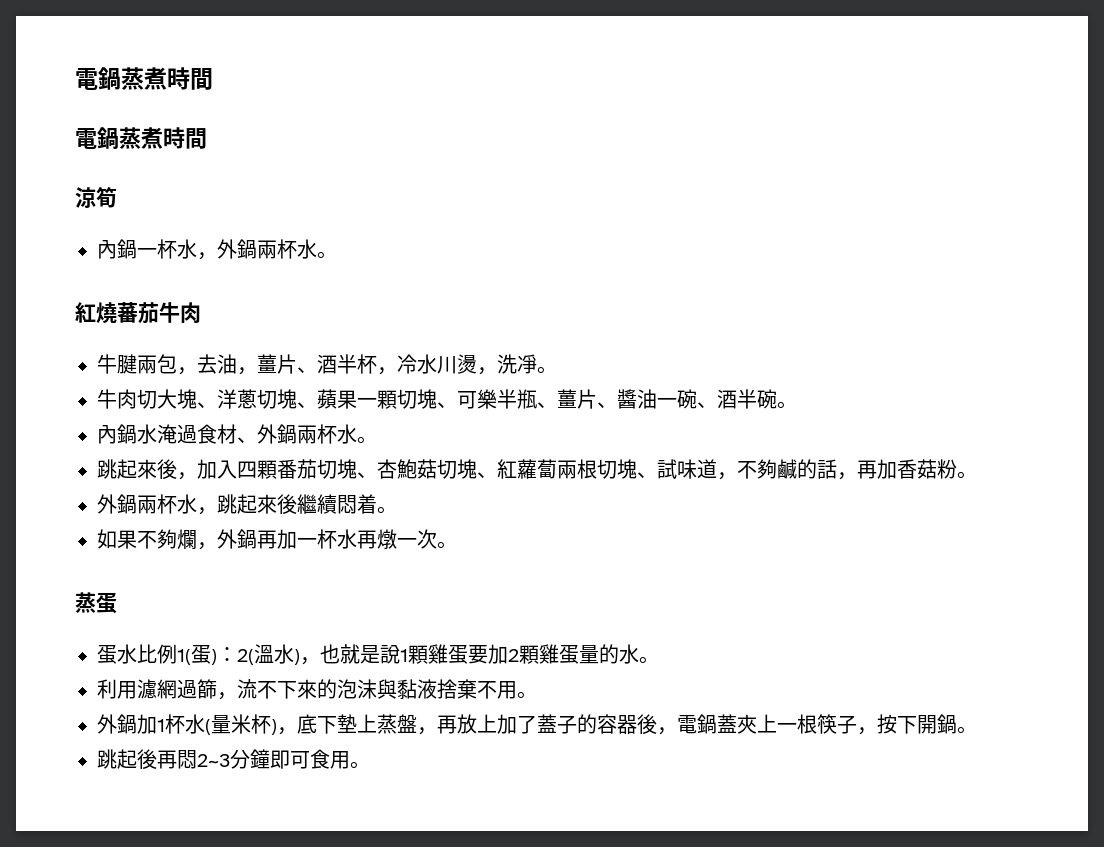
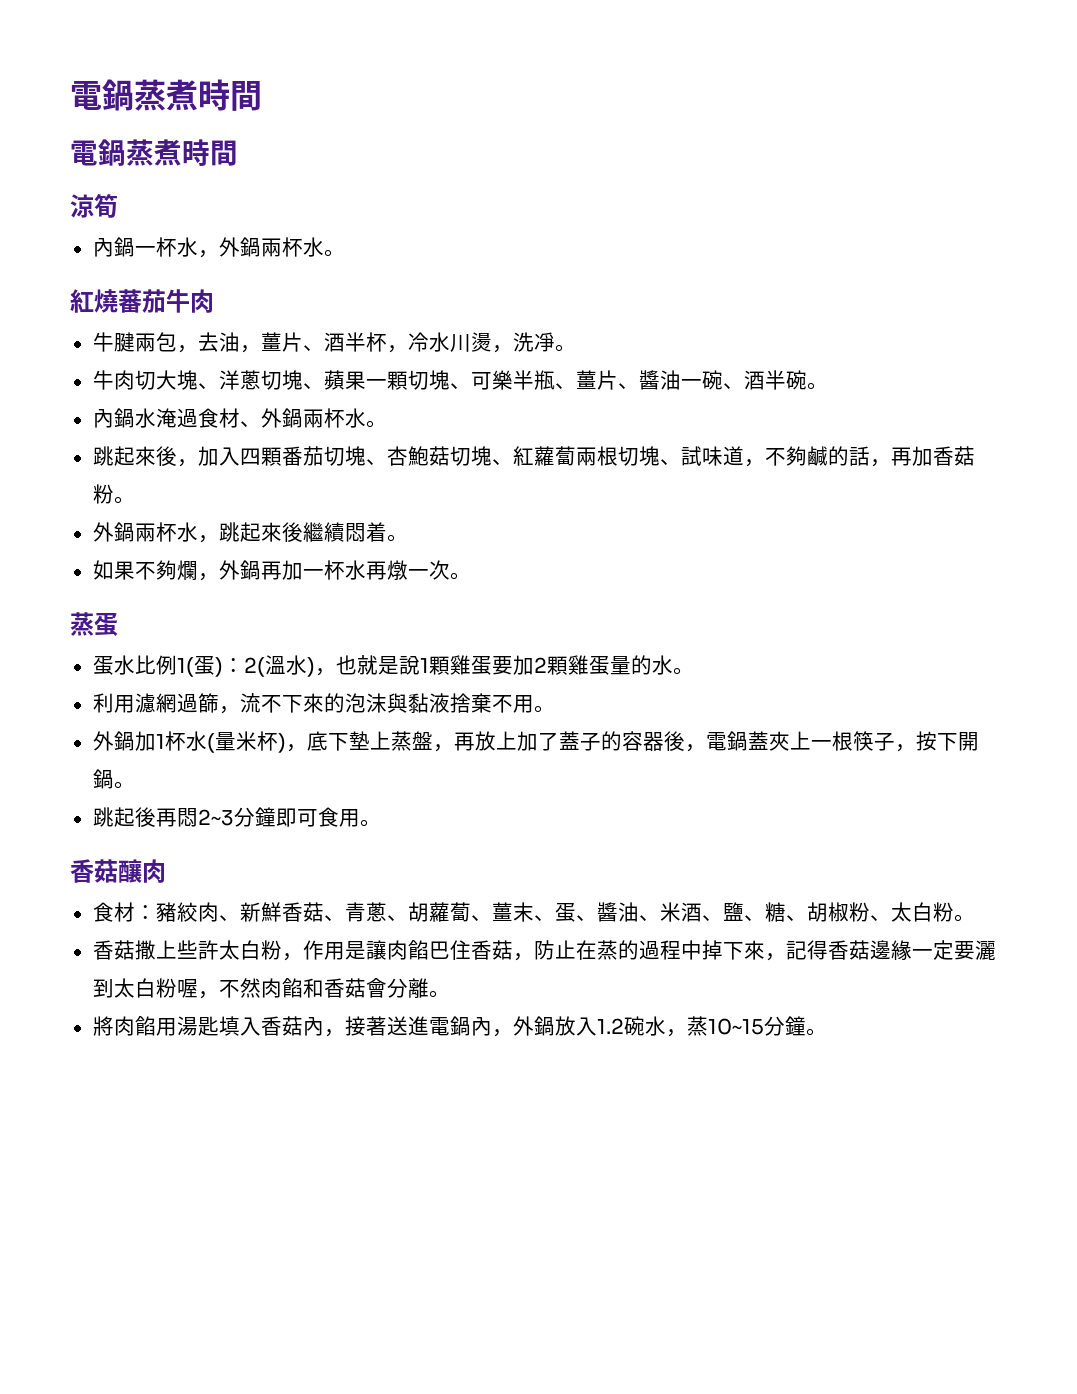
(370, 765) none -> [70,859,166,883] [92,902,975,922] [92,940,996,961] [92,978,450,999] [92,1016,827,1037] // 香菇釀肉 // 食材：豬絞肉、新鮮香菇、青蔥、胡蘿蔔、薑末、蛋、醬油、米酒、鹽、糖、胡椒粉、太白粉。 // 香菇撒上些許太白粉，作用是讓肉餡巴住香菇，防止在蒸的過程中掉下來，記得香菇邊緣一定要灑到太白粉喔，不然肉餡和香菇會分離。 // 將肉餡用湯匙填入香菇內，接著送進電鍋內，外鍋放入1.2碗水，蒸10~15分鐘。

